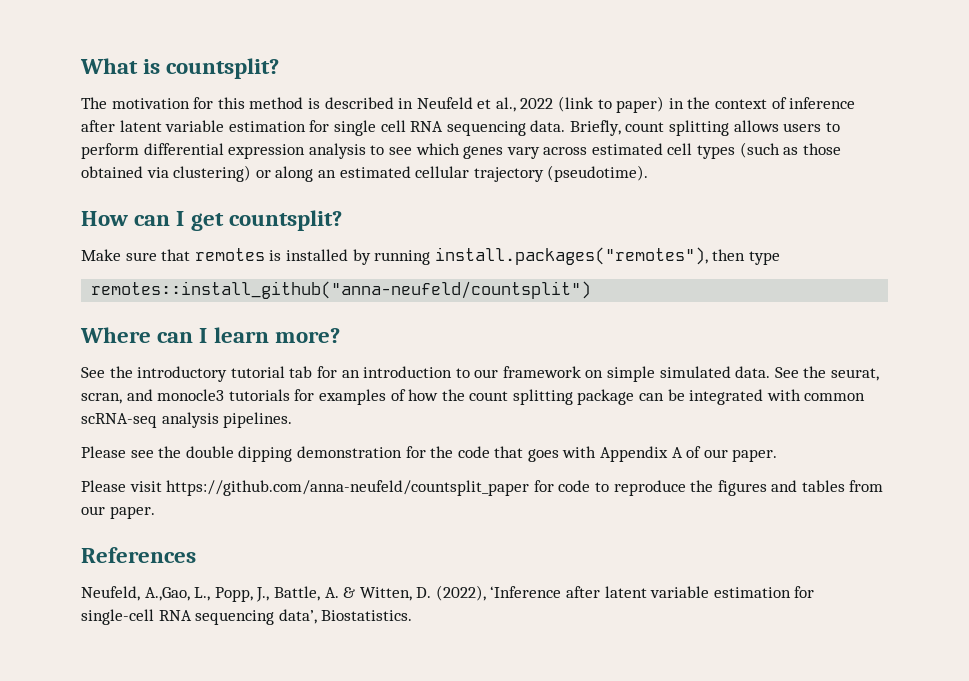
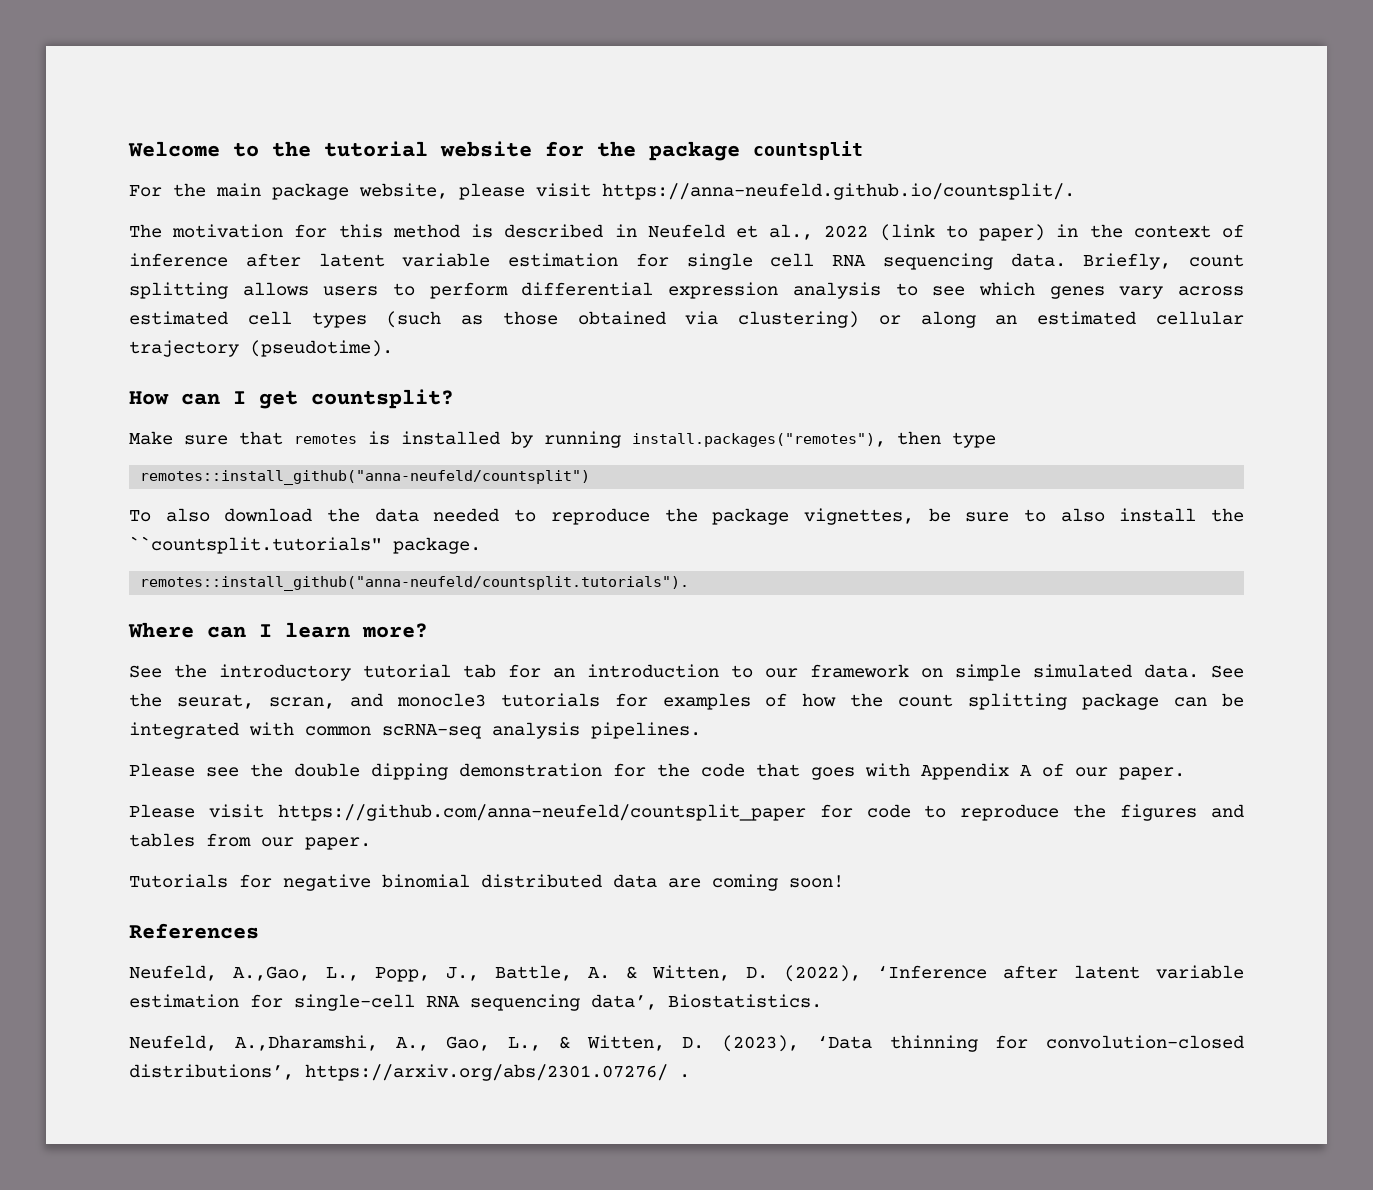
[80,58,280,79] What is countsplit? -> [128,141,863,161] [129,183,1075,200] Welcome to the tutorial website for the package countsplit // For the main package website, please visit https://anna-neufeld.github.io/countsplit/.
(592, 290) none -> [129,508,1244,525] [129,536,481,554] [140,576,690,591] // To also download the data needed to reproduce the package vignettes, be sure to also install the ``countsplit.tutorials" package. // remotes::install_github("anna-neufeld/countsplit.tutorials").
(155, 512) none -> [129,874,844,891] // Tutorials for negative binomial distributed data are coming soon!
(413, 615) none -> [129,1035,1244,1052] [129,1064,690,1081] // Neufeld, A.,Dharamshi, A., Gao, L., & Witten, D. (2023), ‘Data thinning for convolution-closed distributions’, https://arxiv.org/abs/2301.07276/ .

